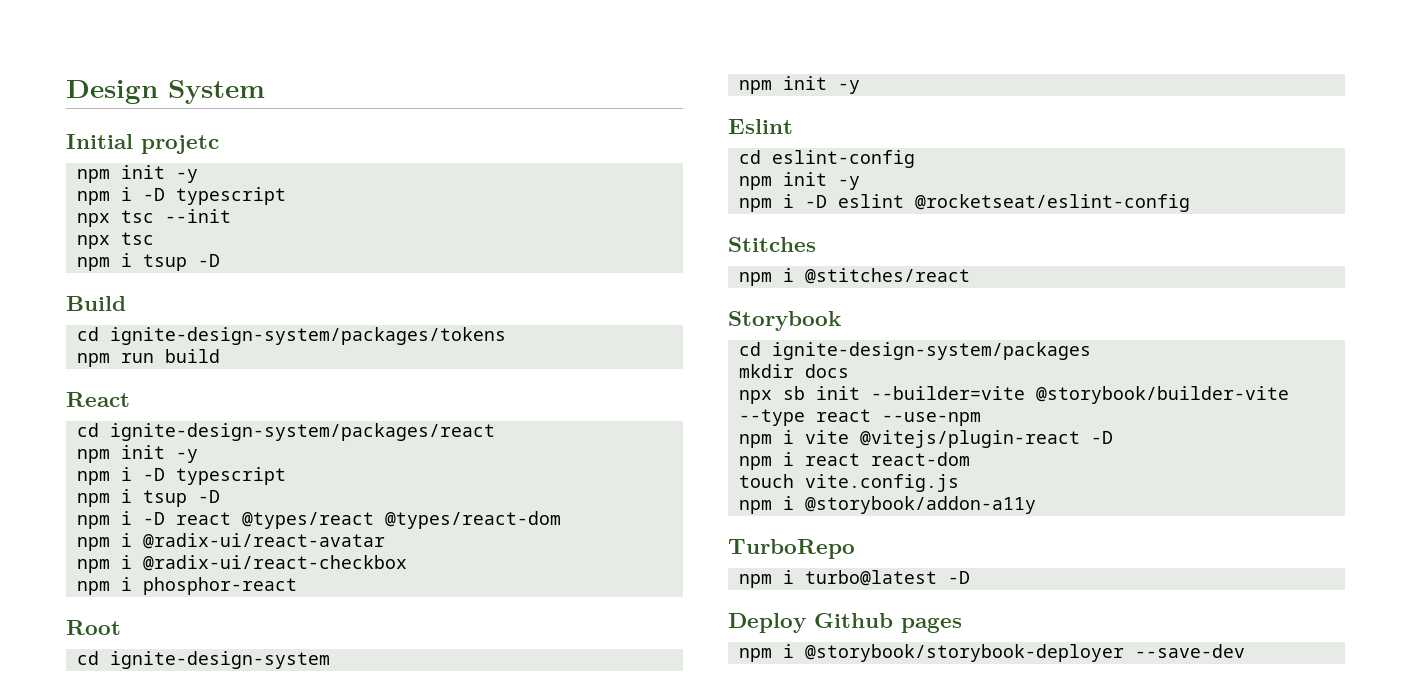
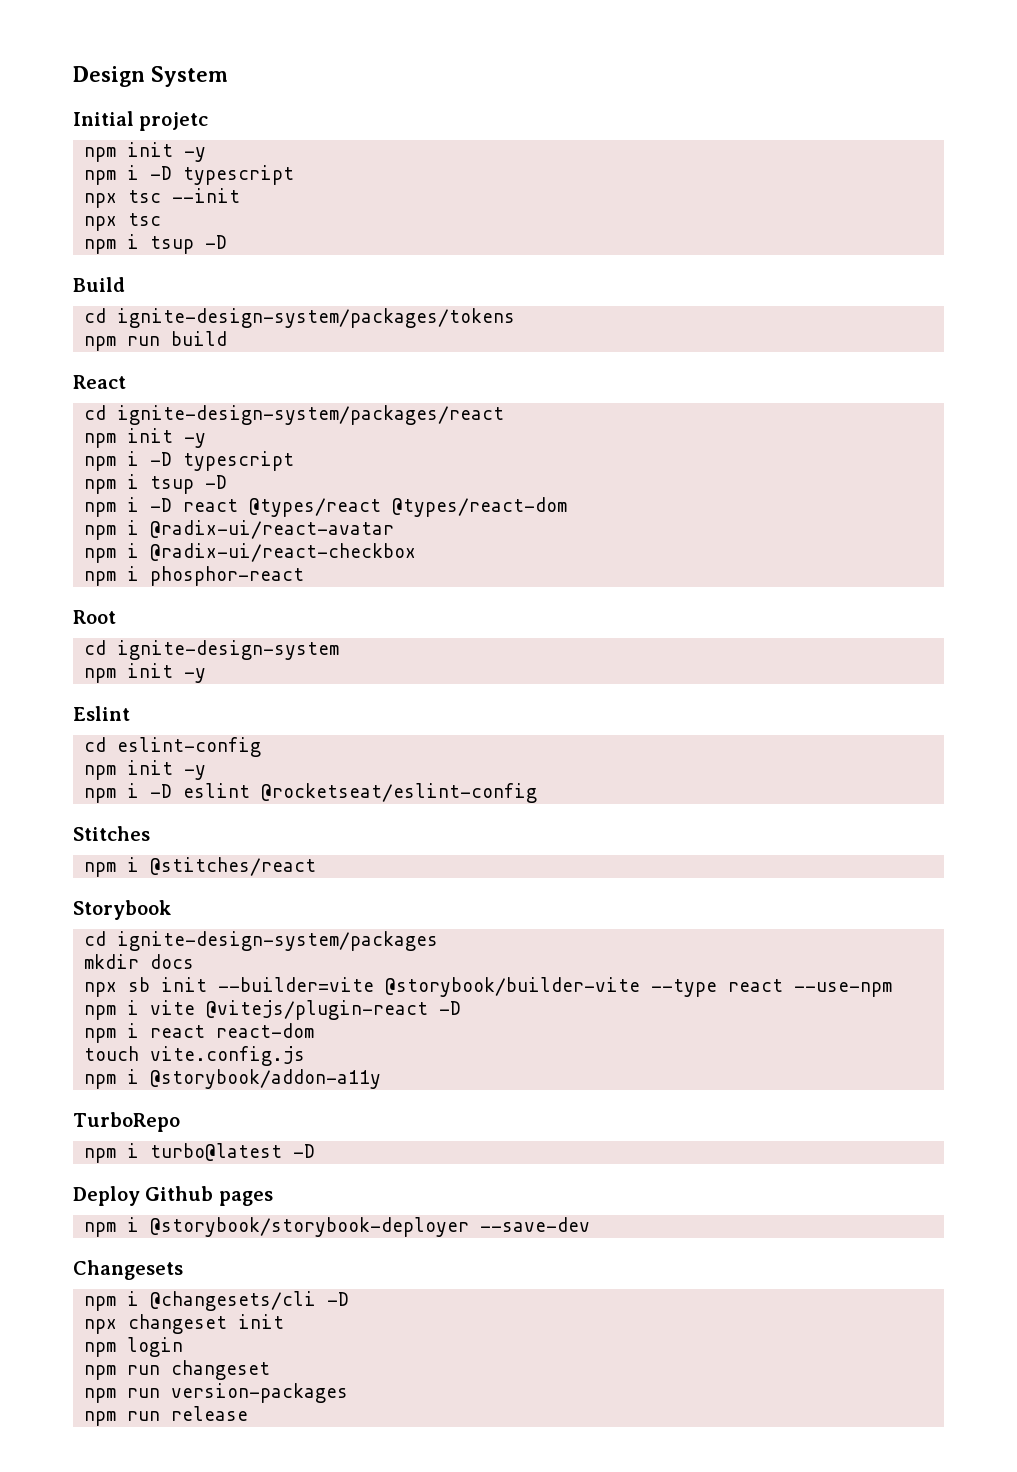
(1246, 651) none -> [73,1260,183,1280] [84,1291,350,1311] [84,1314,285,1334] [84,1337,184,1357] [84,1360,271,1380] [84,1383,349,1403] [84,1406,249,1426] // Changesets // npm i @changesets/cli -D // npx changeset init // npm login // npm run changeset // npm run version-packages // npm run release

